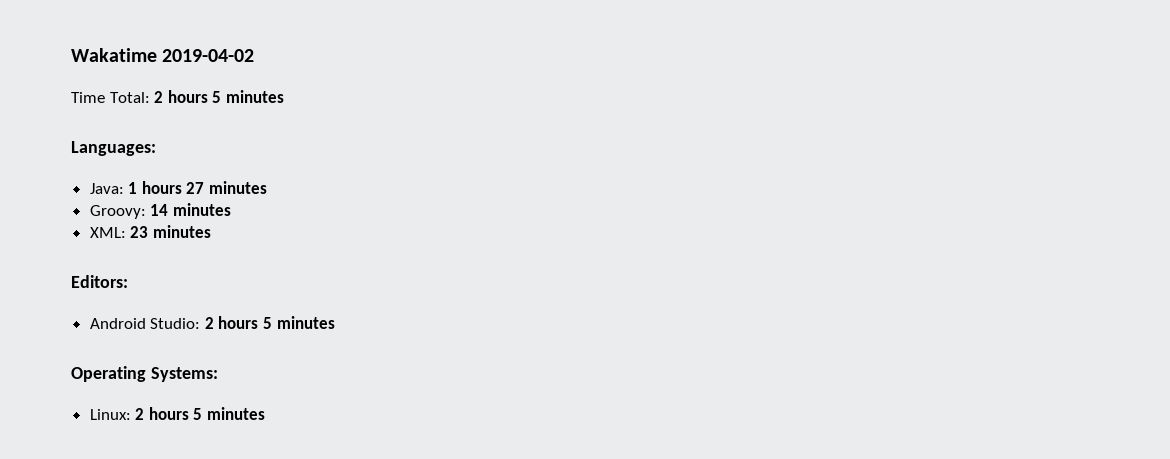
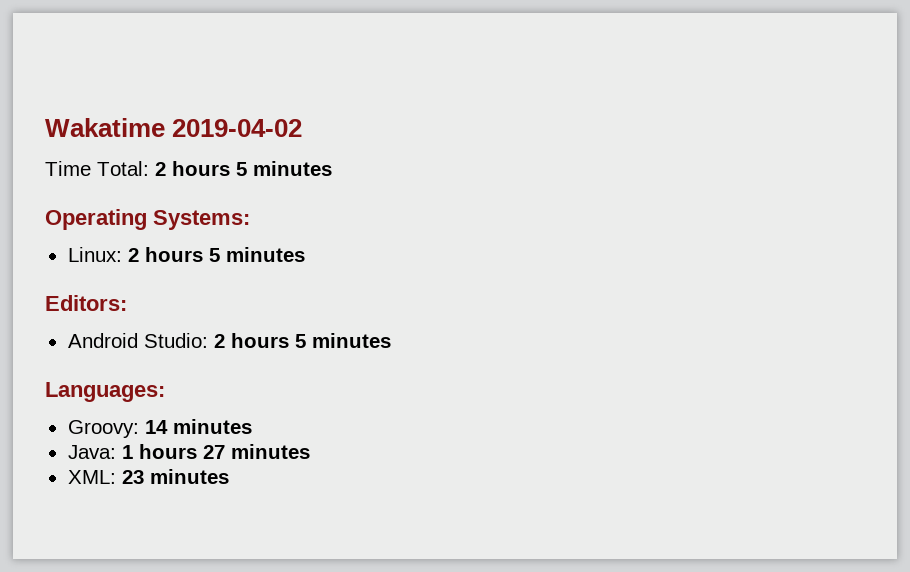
[71,141,156,156] [89,181,268,194] [89,203,231,219] [89,225,211,238] [71,275,128,288] [89,316,335,329] // Languages: // Java: 1 hours 27 minutes // Groovy: 14 minutes // XML: 23 minutes // Editors: // Android Studio: 2 hours 5 minutes -> (332, 168) none
(266, 413) none -> [45,295,127,311] [67,333,391,348] [45,382,165,402] [67,419,252,438] [67,444,310,459] [67,469,229,484] // Editors: // Android Studio: 2 hours 5 minutes // Languages: // Groovy: 14 minutes // Java: 1 hours 27 minutes // XML: 23 minutes

